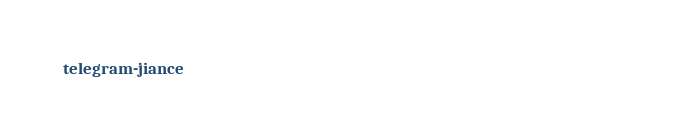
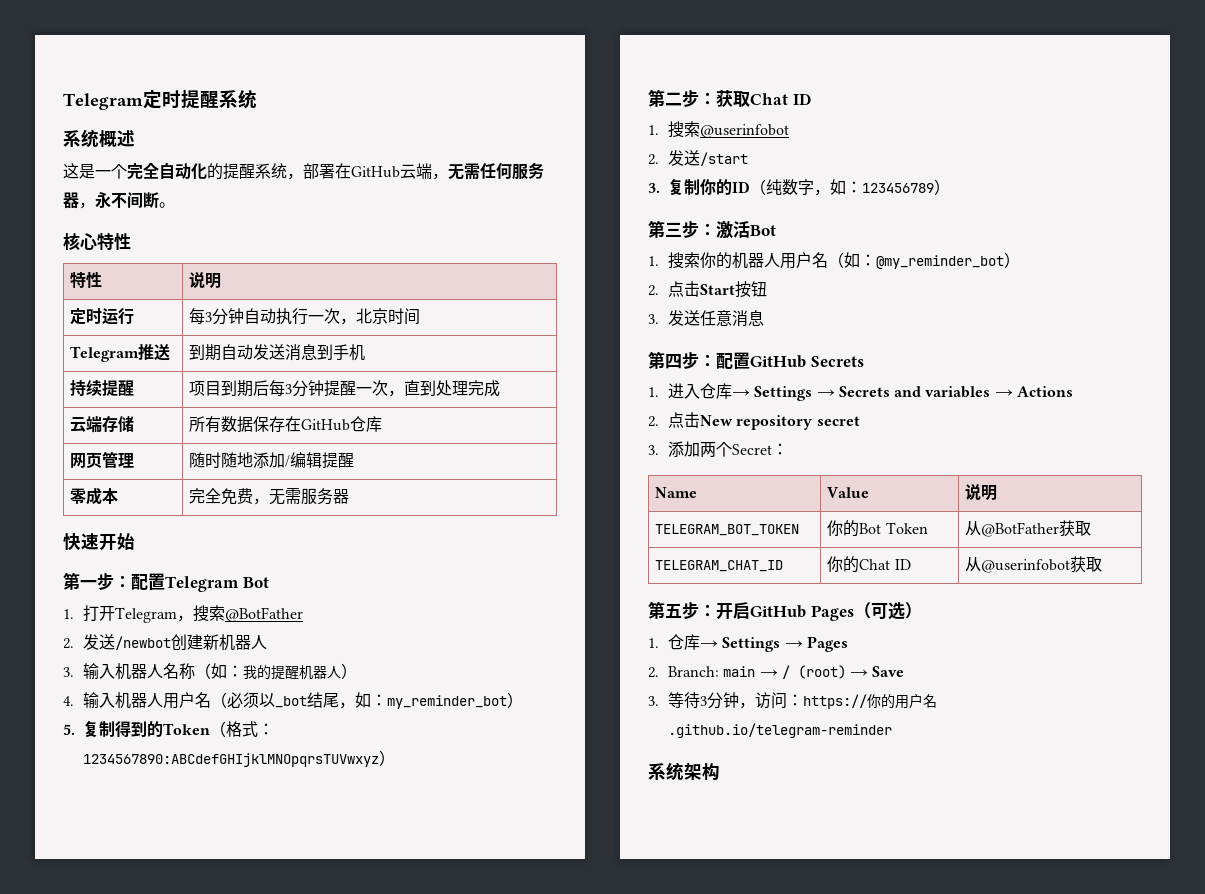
[63,62,184,77] telegram-jiance -> [63,89,257,110] [63,129,135,148] [63,162,544,180] [63,192,175,209] [63,233,131,251] [70,271,103,288] [189,272,222,289] [70,308,135,325] [189,308,421,325] [70,344,171,362] [189,344,366,361] [70,380,135,397] [189,380,501,397] [70,416,135,433] [189,416,383,433] [70,451,135,469] [189,452,355,469] [70,487,119,505] [189,488,350,505] [63,533,135,551] [63,572,269,592] [63,605,303,623] [63,634,267,651] [63,663,357,680] [63,692,523,709] [63,720,274,738] [83,750,395,767] [648,89,811,107] [648,121,789,138] [648,150,748,166] [648,178,950,196] [648,220,776,239] [648,252,1020,269] [648,281,767,298] [648,310,764,327] [648,351,864,370] [648,383,1074,401] [648,412,860,430] [648,441,788,457] [655,487,698,498] [827,487,870,498] [965,484,998,501] [655,524,800,536] [827,520,928,537] [965,520,1092,537] [655,560,784,572] [827,556,911,573] [965,556,1103,573] [648,601,922,621] [648,634,848,652] [648,665,905,679] [648,692,937,709] [667,723,892,738] [648,762,720,781] Telegram定时提醒系统 // 系统概述 // 这是一个完全自动化的提醒系统，部署在GitHub云端，无需任何服务器，永不间断。 // 核心特性 // 特性 | 说明 // 定时运行 | 每3分钟自动执行一次，北京时间 // Telegram推送 | 到期自动发送消息到手机 // 持续提醒 | 项目到期后每3分钟提醒一次，直到处理完成 // 云端存储 | 所有数据保存在GitHub仓库 // 网页管理 | 随时随地添加/编辑提醒 // 零成本 | 完全免费，无需服务器 // 快速开始 // 第一步：配置Telegram Bot // 1.打开Telegram，搜索@BotFather // 2.发送/newbot创建新机器人 // 3.输入机器人名称（如：我的提醒机器人） // 4.输入机器人用户名（必须以_bot结尾，如：my_reminder_bot） // 5.复制得到的Token（格式：1234567890:ABCdefGHIjklMNOpqrsTUVwxyz） // 第二步：获取Chat ID // 1.搜索@userinfobot // 2.发送/start // 3.复制你的ID（纯数字，如：123456789） // 第三步：激活Bot // 1.搜索你的机器人用户名（如：@my_reminder_bot） // 2.点击Start按钮 // 3.发送任意消息 // 第四步：配置GitHub Secrets // 1.进入仓库→ Settings → Secrets and variables → Actions // 2.点击New repository secret // 3.添加两个Secret： // Name | Value | 说明 // TELEGRAM_BOT_TOKEN | 你的Bot Token | 从@BotFather获取 // TELEGRAM_CHAT_ID | 你的Chat ID | 从@userinfobot获取 // 第五步：开启GitHub Pages（可选） // 1.仓库→ Settings → Pages // 2. Branch: main → / (root) → Save // 3.等待3分钟，访问：https://你的用户名.github.io/telegram-reminder // 系统架构

